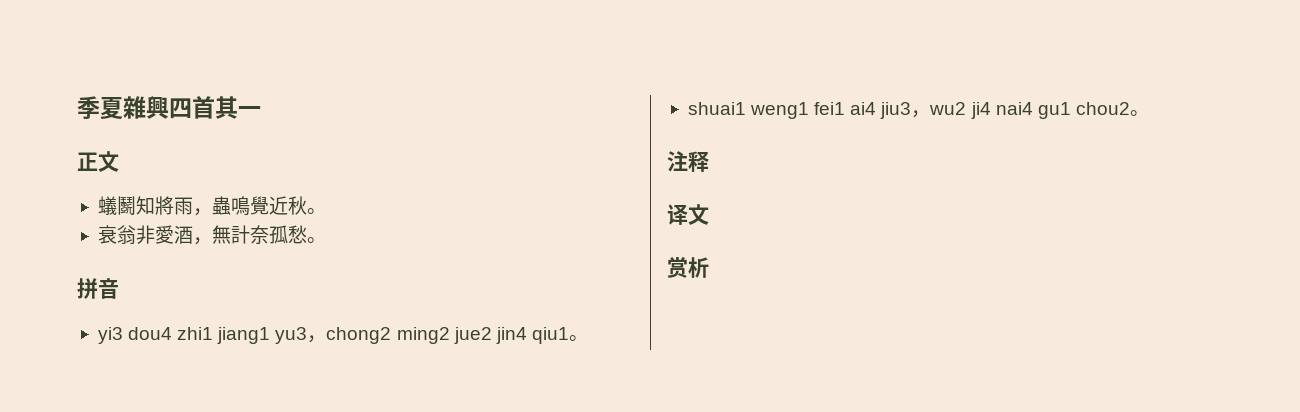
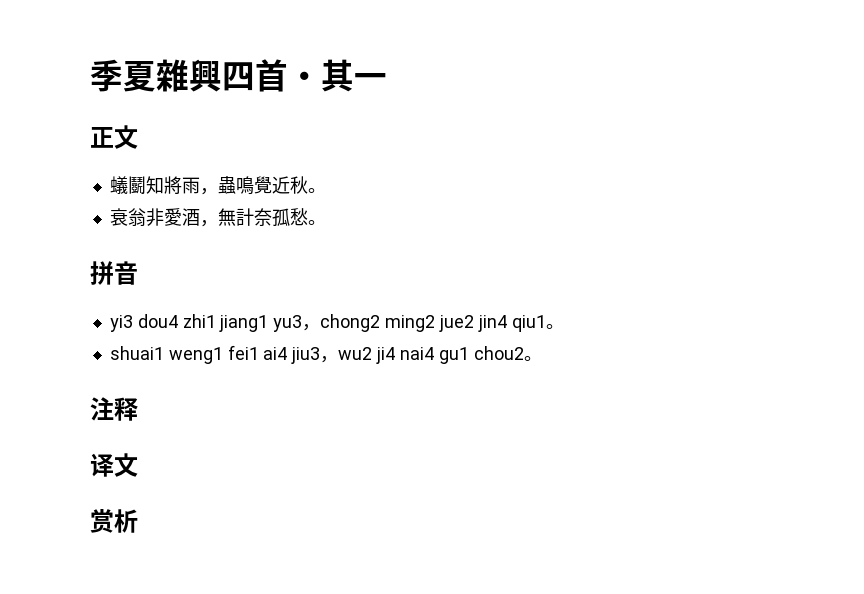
(215, 107) none -> [288,71,321,88] ・

